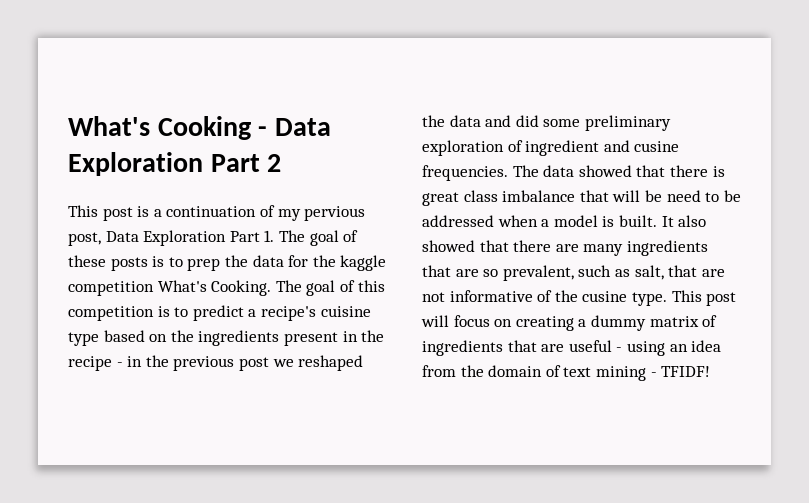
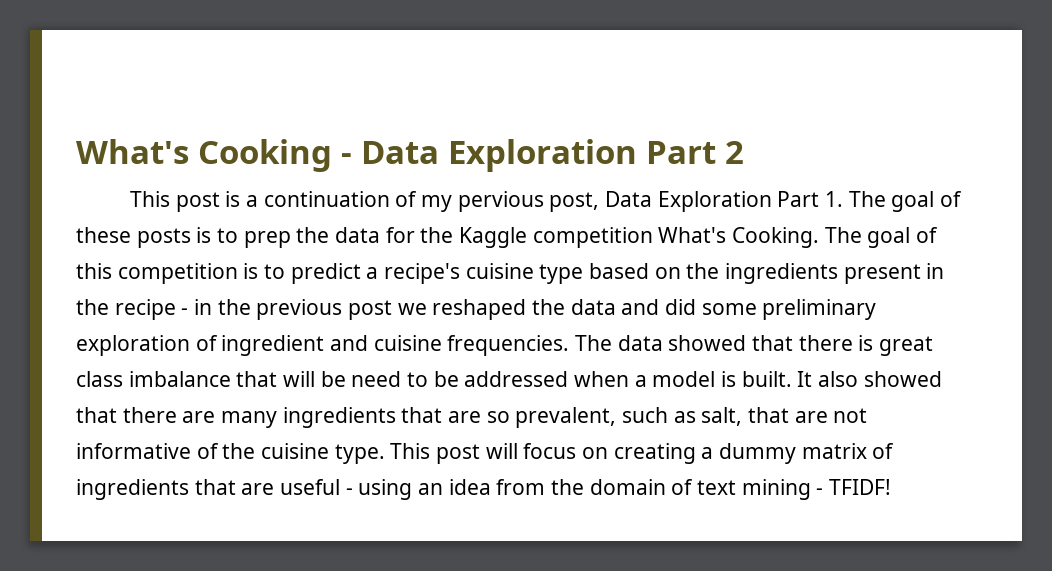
[340,255,387,271] kaggle -> [459,227,528,248] Kaggle
[634,141,680,152] cusine -> [373,335,442,351] cuisine
[582,291,628,302] cusine -> [261,443,330,459] cuisine

